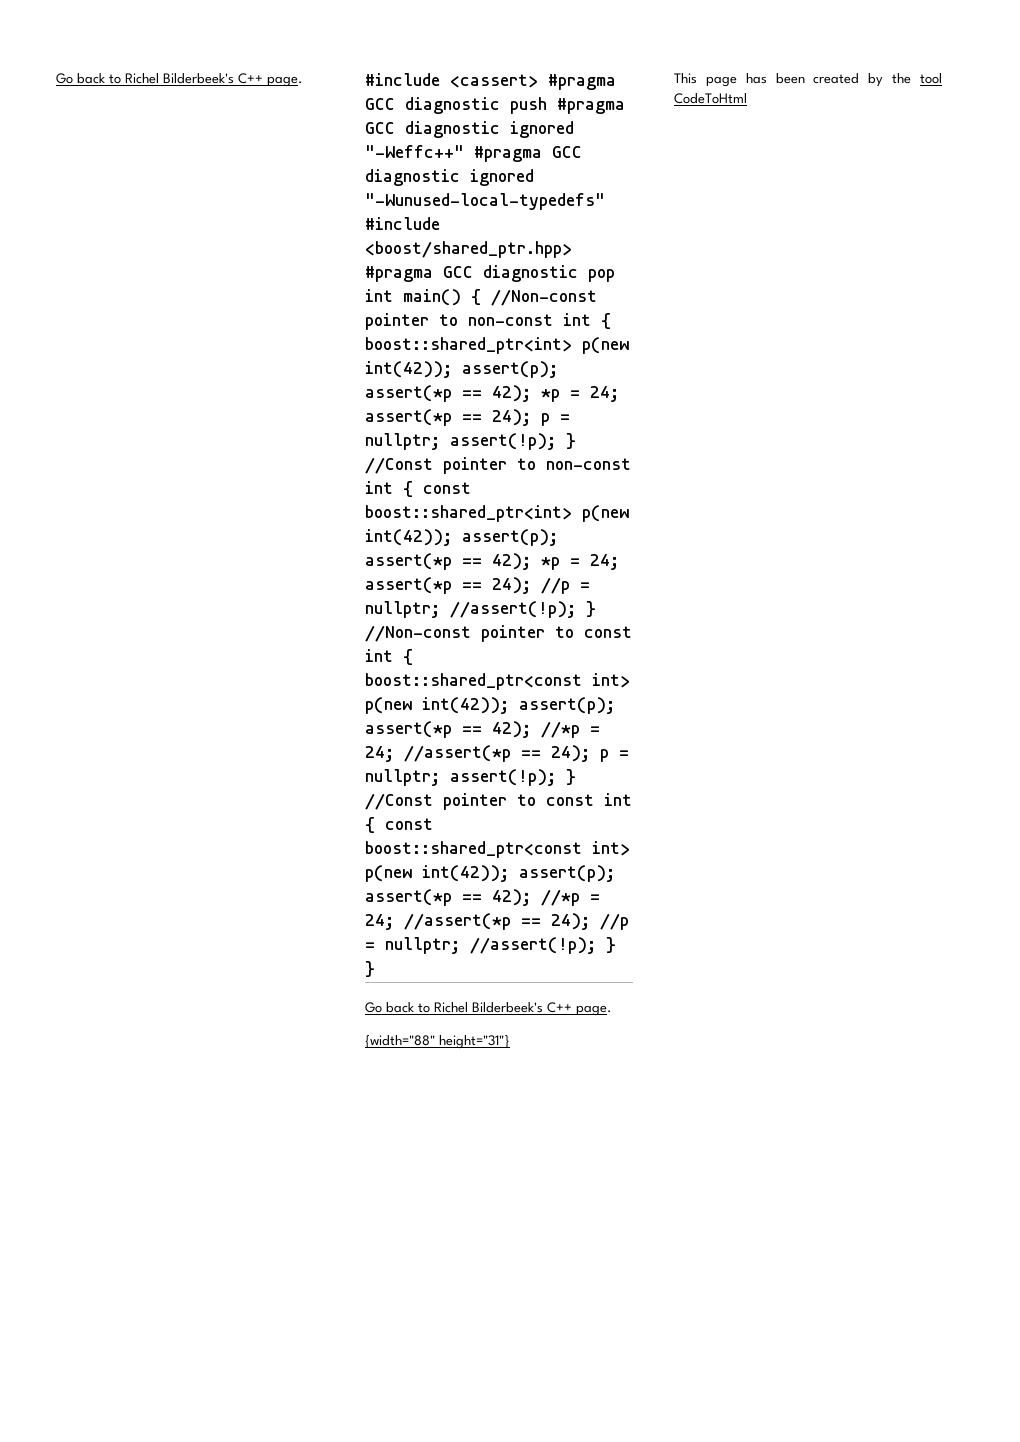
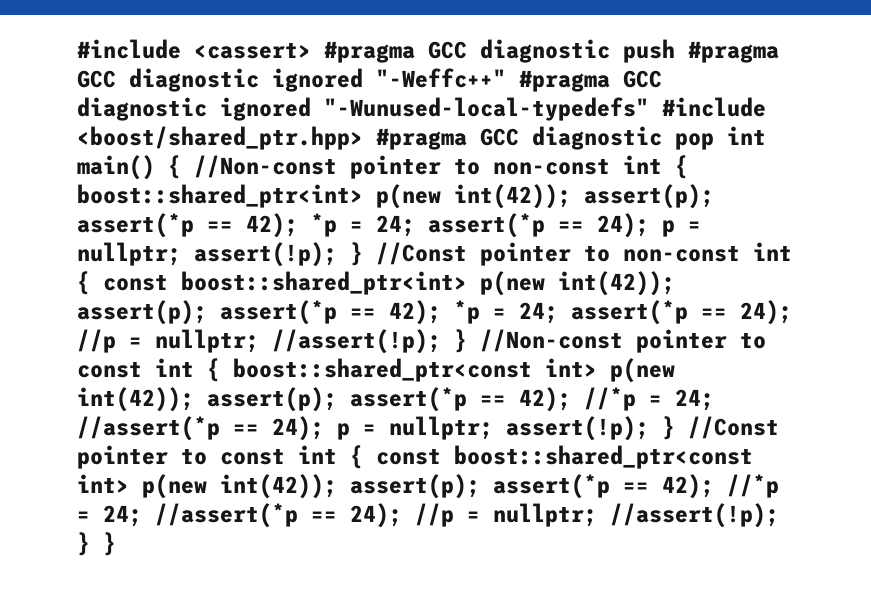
[56,73,303,87] Go back to Richel Bilderbeek's C++ page. // -> (77, 49) none
[365,1002,612,1016] [365,1035,510,1049] [674,73,942,87] [674,93,747,104] // Go back to Richel Bilderbeek's C++ page. // {width="88" height="31"} // This page has been created by the tool CodeToHtml -> (116, 544) none

